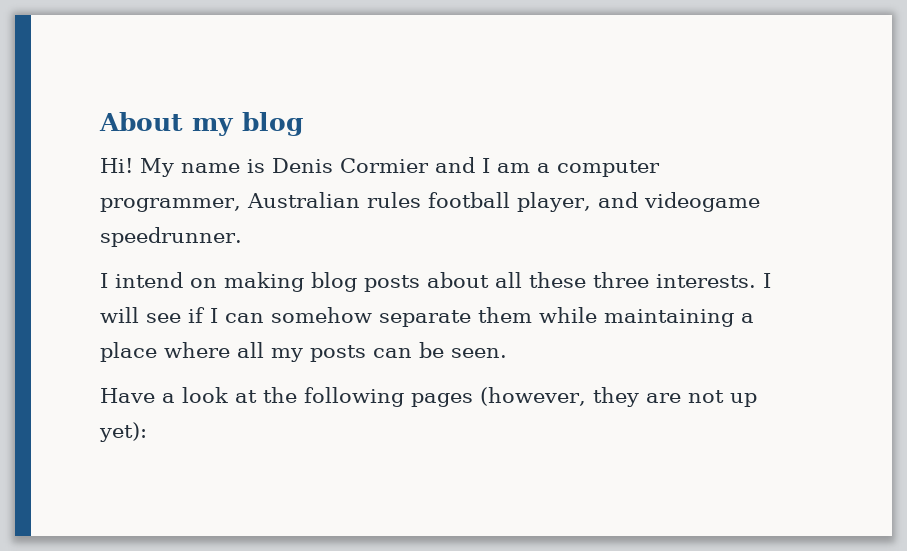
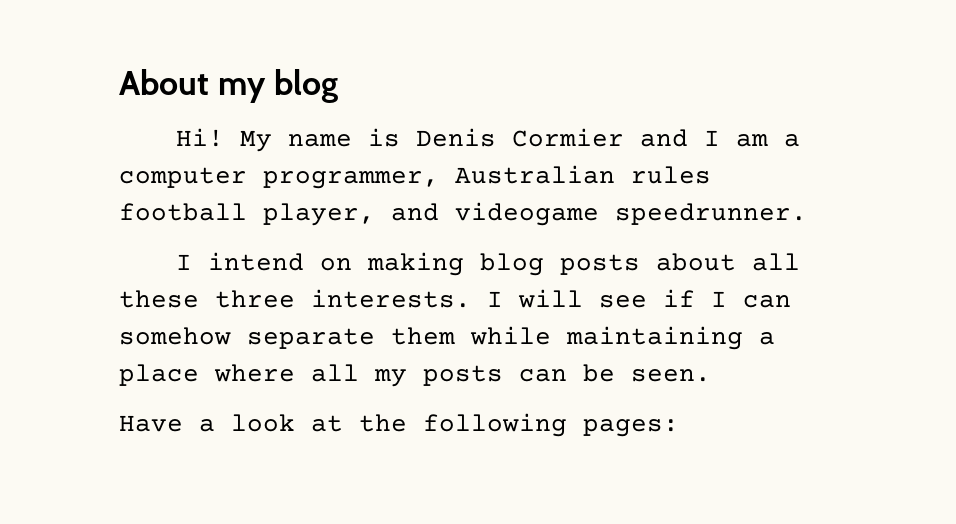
[411,387,757,407] [99,422,147,442] pages (however, they are not up yet): -> [583,419,679,437] pages:

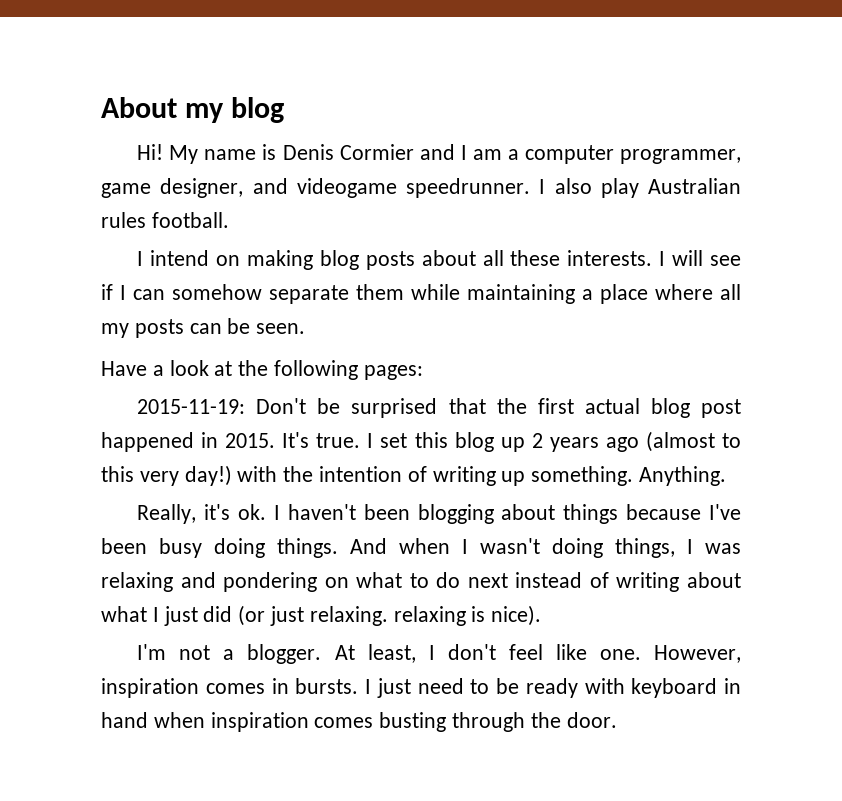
[455,165,711,184] [119,203,375,226] Australian rules football player, -> [101,178,244,198] game designer,
(807, 214) none -> [539,178,741,198] [101,212,229,228] I also play Australian rules football.
[215,290,295,308] three -> (561, 258) none
(679, 428) none -> [137,398,741,418] [101,431,741,452] [101,465,727,486] [137,504,741,524] [101,538,741,558] [101,572,741,592] [101,605,542,626] [137,644,741,664] [101,678,741,698] [101,712,617,732] // 2015-11-19: Don't be surprised that the first actual blog post happened in 2015. It's true. I set this blog up 2 years ago (almost to this very day!) with the intention of writing up something. Anything. // Really, it's ok. I haven't been blogging about things because I've been busy doing things. And when I wasn't doing things, I was relaxing and pondering on what to do next instead of writing about what I just did (or just relaxing. relaxing is nice). // I'm not a blogger. At least, I don't feel like one. However, inspiration comes in bursts. I just need to be ready with keyboard in hand when inspiration comes busting through the door.

